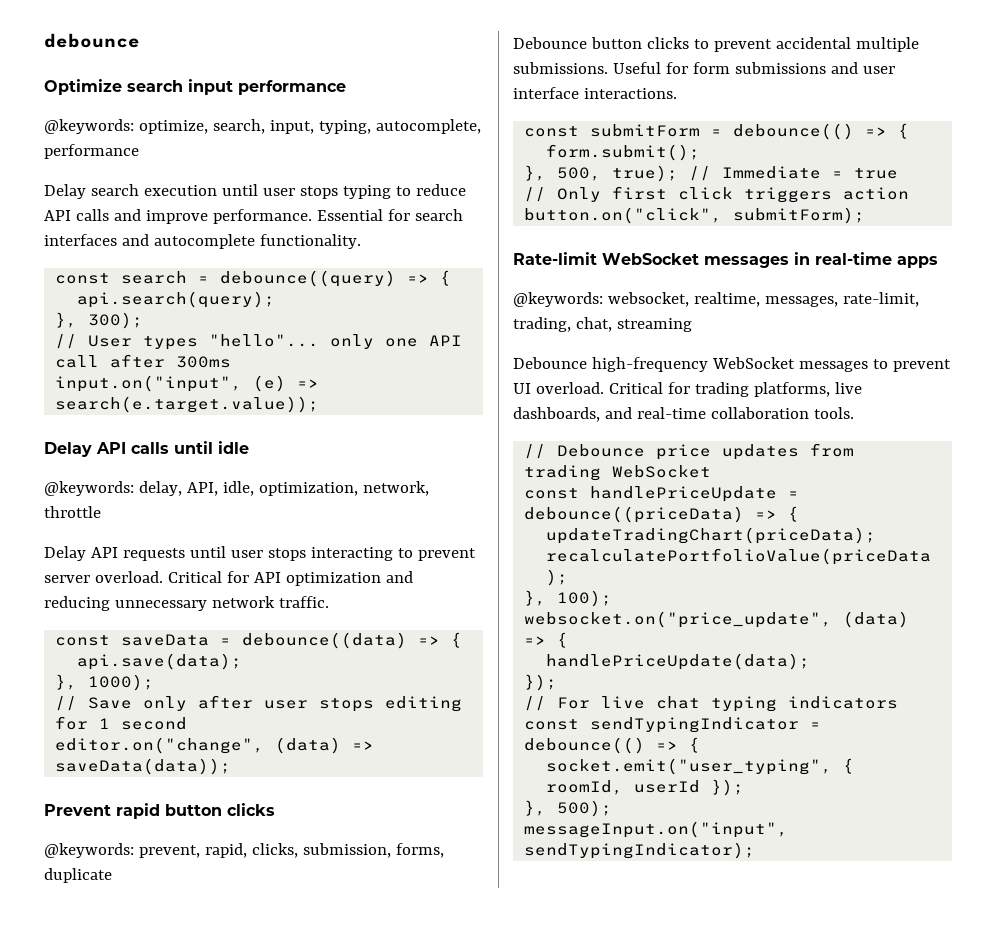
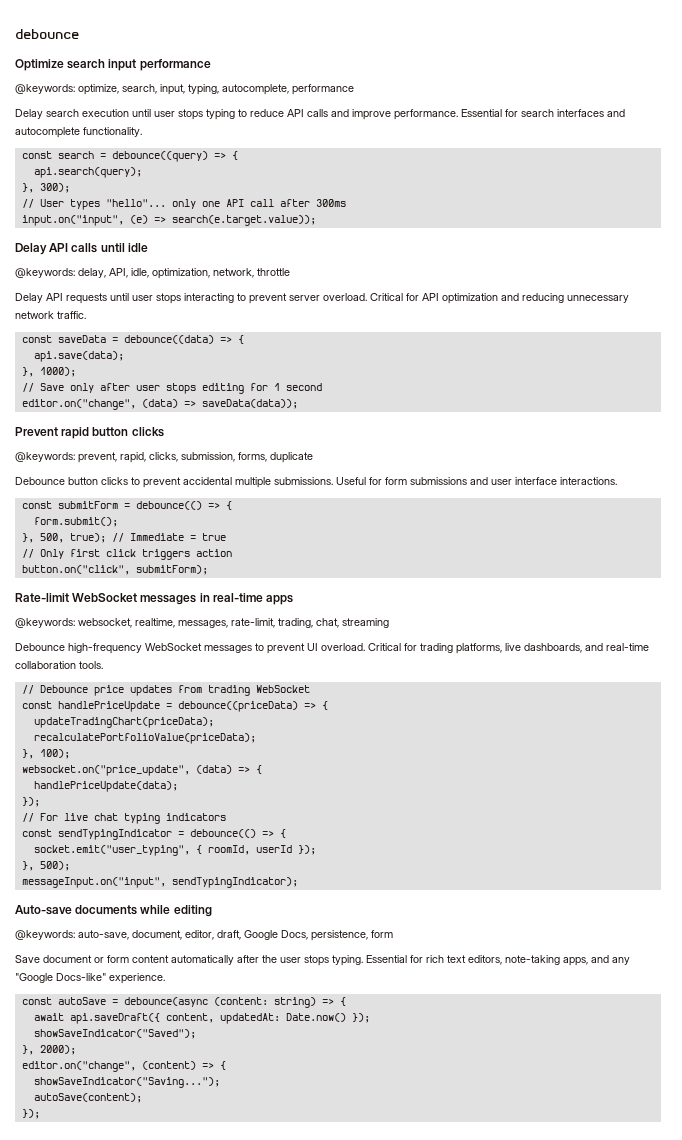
(756, 850) none -> [15,905,212,917] [15,930,393,941] [15,955,630,966] [15,973,165,984] [21,997,346,1008] [33,1013,370,1024] [33,1029,196,1039] [21,1045,76,1055] [21,1061,226,1072] [33,1077,220,1088] [33,1093,142,1103] [21,1109,40,1119] // Auto-save documents while editing // @keywords: auto-save, document, editor, draft, Google Docs, persistence, form // Save document or form content automatically after the user stops typing. Essential for rich text editors, note-taking apps, and any "Google Docs-like" experience. // const autoSave = debounce(async (content: string) => { // await api.saveDraft({ content, updatedAt: Date.now() }); // showSaveIndicator("Saved"); // }, 2000); // editor.on("change", (content) => { // showSaveIndicator("Saving..."); // autoSave(content); // });

